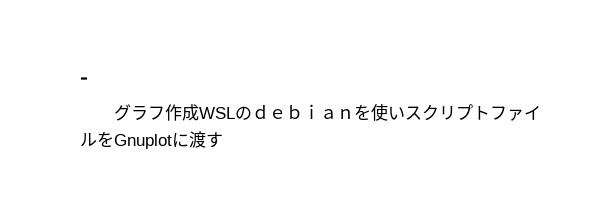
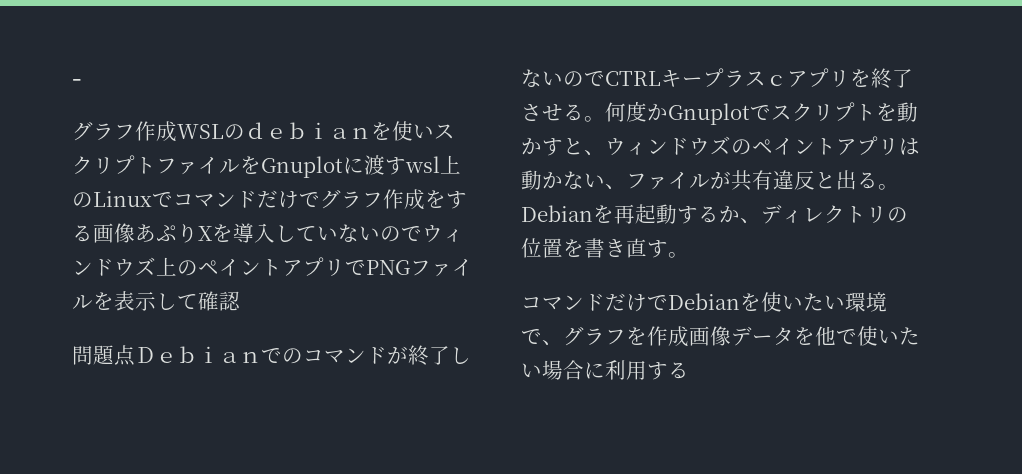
(223, 140) none -> [405,155,461,174] [72,189,467,210] [72,223,464,243] [72,257,473,277] [72,291,241,311] [72,345,471,366] [521,68,913,89] [521,101,918,125] [521,136,920,156] [521,170,899,191] [521,204,908,224] [521,238,689,258] [521,292,887,312] [521,326,920,347] [521,360,689,380] wsl上のLinuxでコマンドだけでグラフ作成をする画像あぷりXを導入していないのでウィンドウズ上のペイントアプリでPNGファイルを表示して確認 // 問題点Ｄｅｂｉａｎでのコマンドが終了しないのでCTRLキープラスｃアプリを終了させる。何度かGnuplotでスクリプトを動かすと、ウィンドウズのペイントアプリは動かない、ファイルが共有違反と出る。Debianを再起動するか、ディレクトリの位置を書き直す。 // コマンドだけでDebianを使いたい環境で、グラフを作成画像データを他で使いたい場合に利用する

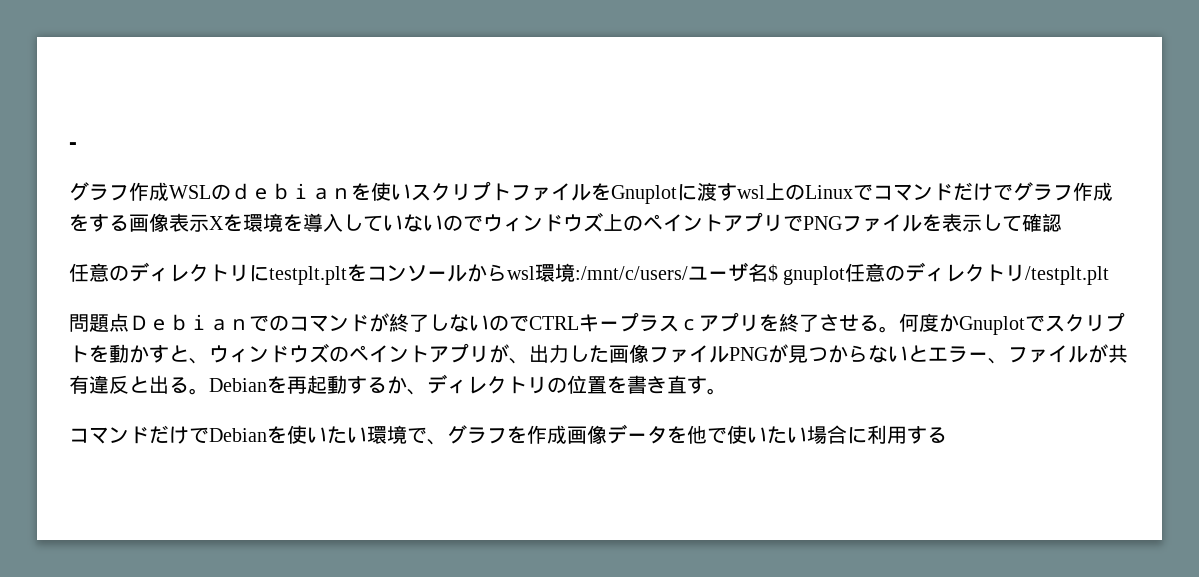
[135,224,213,243] あぷりX -> [169,213,283,232] 表示Xを環境
(241, 301) none -> [69,262,1110,285] // 任意のディレクトリにtestplt.pltをコンソールからwsl環境:/mnt/c/users/ユーザ名$ gnuplot任意のディレクトリ/testplt.plt
[899,138,920,155] [521,170,605,190] は動かない -> [489,344,988,364] が、出力した画像ファイルPNGが見つからないとエラー

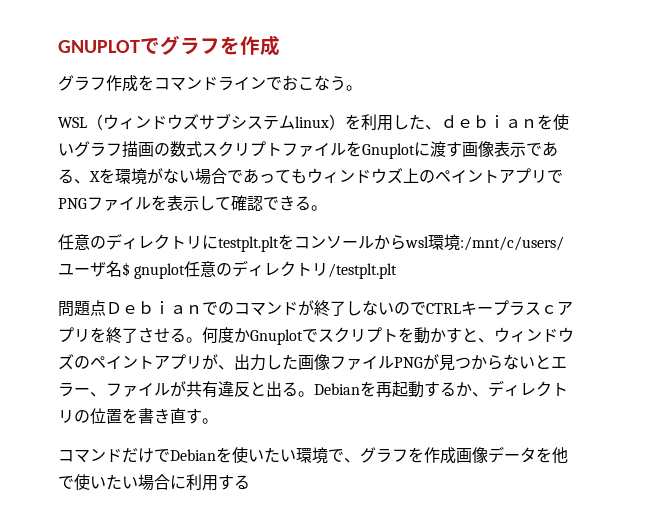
[69,142,77,150] [69,182,231,201] - // グラフ作成WSLの -> [58,35,280,56] [58,75,362,92] [58,113,441,131] GNUPLOTでグラフを作成 // グラフ作成をコマンドラインでおこなう。 // WSL（ウィンドウズサブシステムlinux）を利用した、
(411, 192) none -> [74,141,202,158] グラフ描画の数式
[737,182,1113,201] [69,213,483,232] wsl上のLinuxでコマンドだけでグラフ作成をする画像表示Xを環境を導入していないので -> [462,141,558,157] [58,168,307,185] 画像表示である、Xを環境がない場合であっても
(1062, 222) none -> [263,195,327,211] できる。

